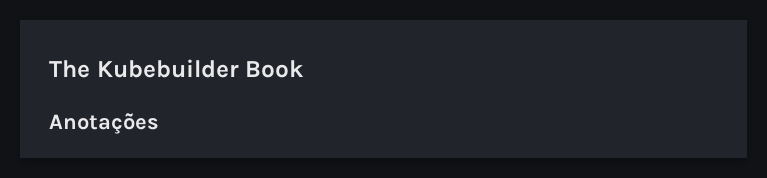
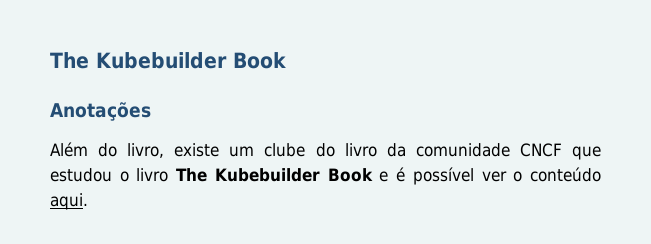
(159, 124) none -> [50,142,601,160] [50,167,602,185] [50,193,88,210] // Além do livro, existe um clube do livro da comunidade CNCF que estudou o livro The Kubebuilder Book e é possível ver o conteúdo aqui.

